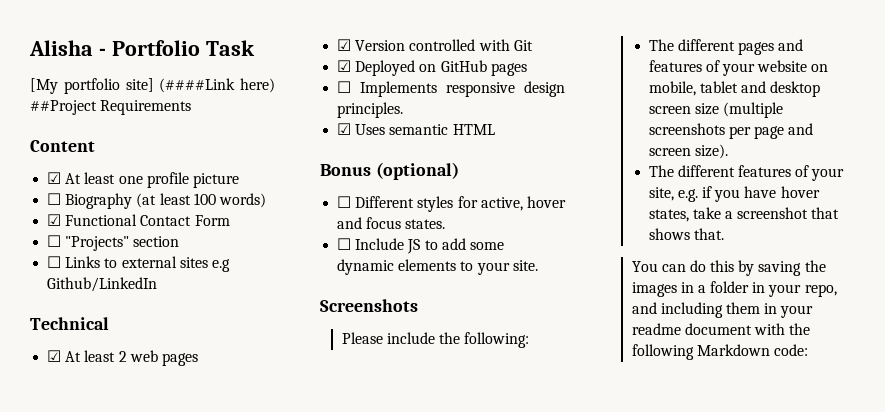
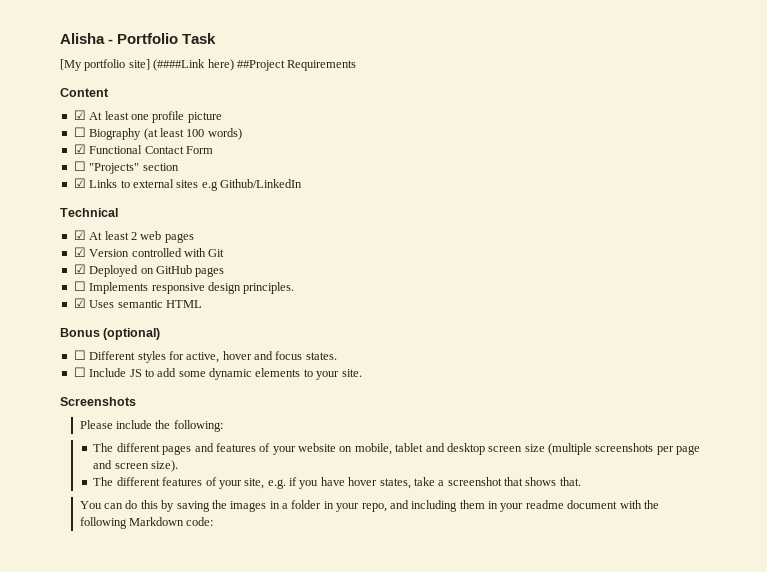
[47,256,62,268] ☐ -> [73,178,86,188] ☑

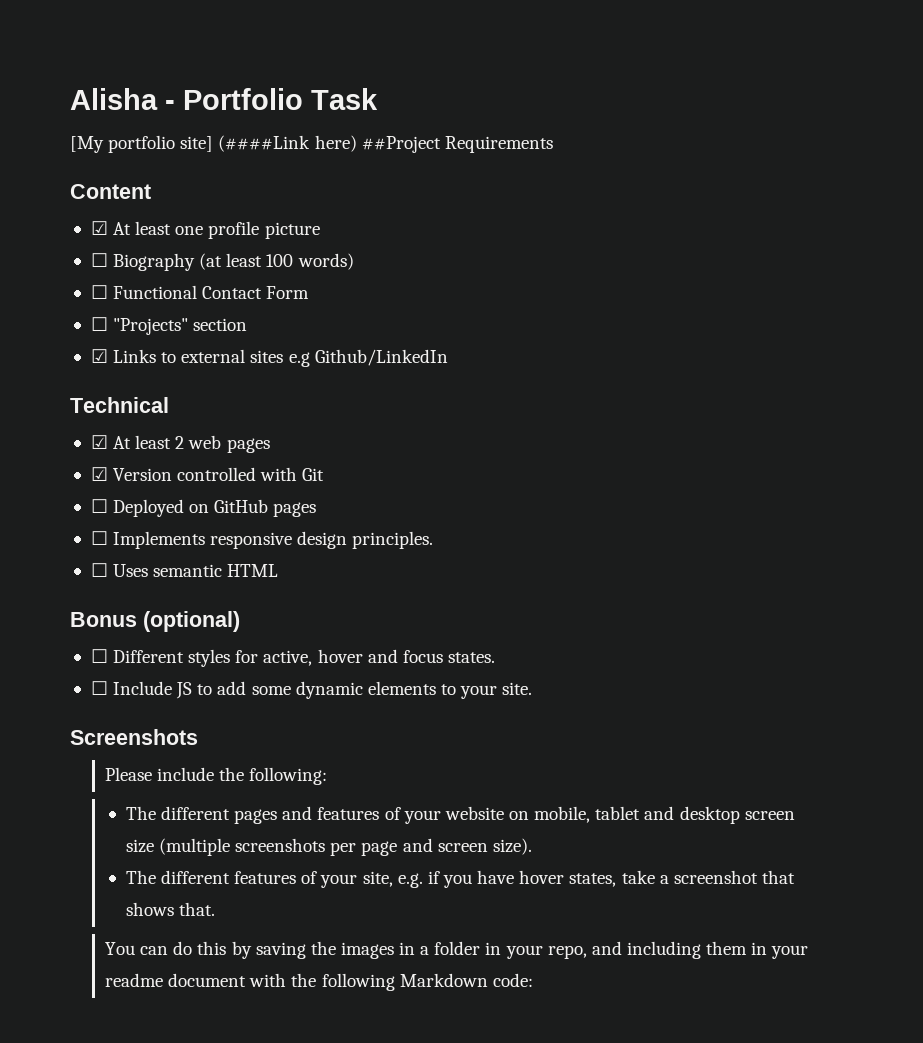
[73,144,86,154] ☑ -> [90,285,108,299] ☐
[73,264,86,274] ☑ -> [90,499,108,513] ☐
[73,298,86,308] ☑ -> [90,563,108,577] ☐

